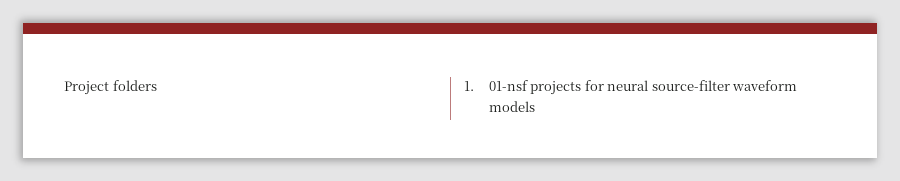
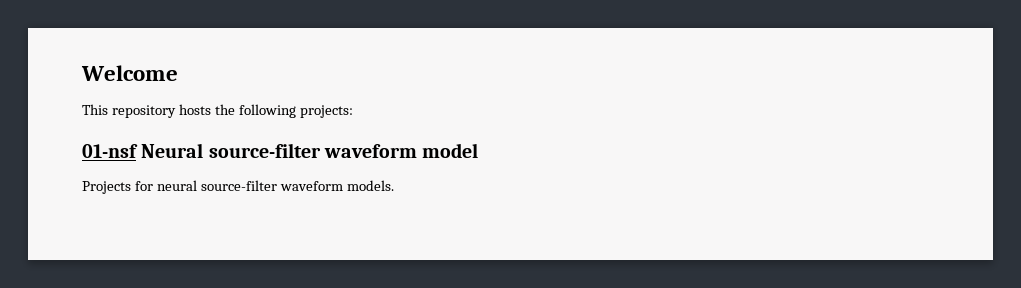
[64,80,157,95] [464,80,582,95] Project folders // 1. 01-nsf projects -> [81,65,178,81] [82,104,353,118] [82,143,479,158] [82,181,131,194] Welcome // This repository hosts the following projects: // 01-nsf Neural source-filter waveform model // Projects
[488,101,535,112] models -> [346,180,394,191] models.

